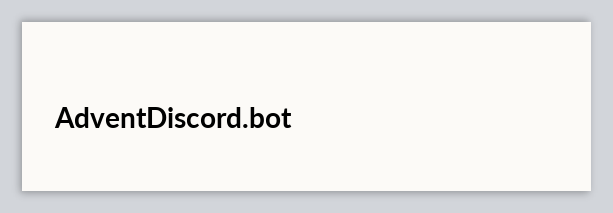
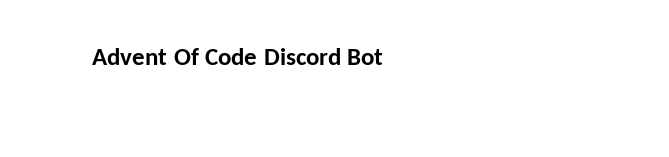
[54,107,292,128] AdventDiscord.bot -> [92,48,384,65] Advent Of Code Discord Bot

